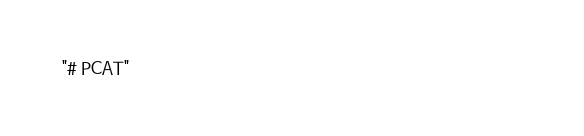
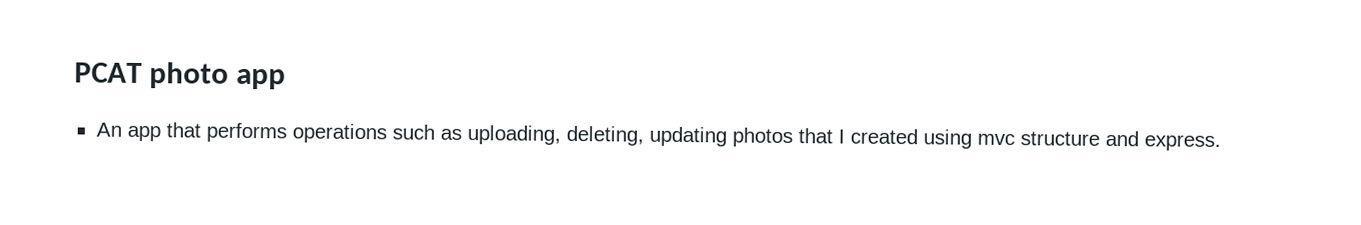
[62,60,130,75] "# PCAT" -> [74,62,287,90] [95,122,1221,151] PCAT photo app // An app that performs operations such as uploading, deleting, updating photos that I created using mvc structure and express.

